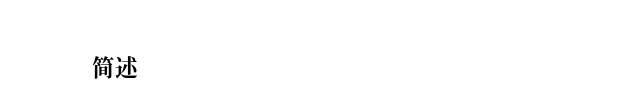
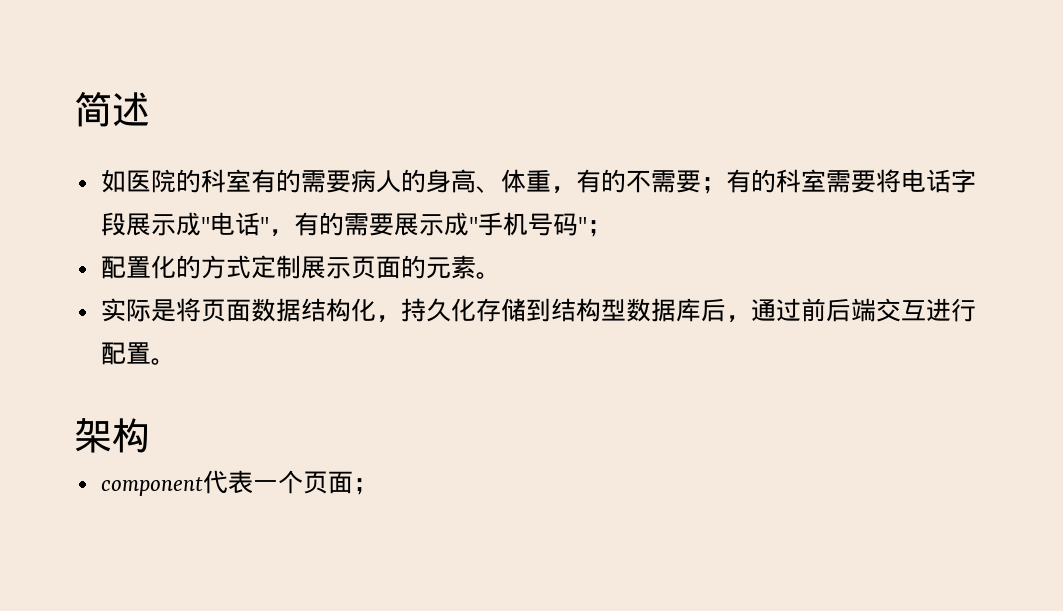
(139, 67) none -> [100,169,976,194] [100,212,612,237] [100,255,501,279] [100,298,976,323] [100,342,176,365] [74,418,150,453] [100,470,378,496] // 如医院的科室有的需要病人的身高、体重，有的不需要；有的科室需要将电话字段展示成"电话"，有的需要展示成"手机号码"； // 配置化的方式定制展示页面的元素。 // 实际是将页面数据结构化，持久化存储到结构型数据库后，通过前后端交互进行配置。 // 架构 // component代表一个页面；

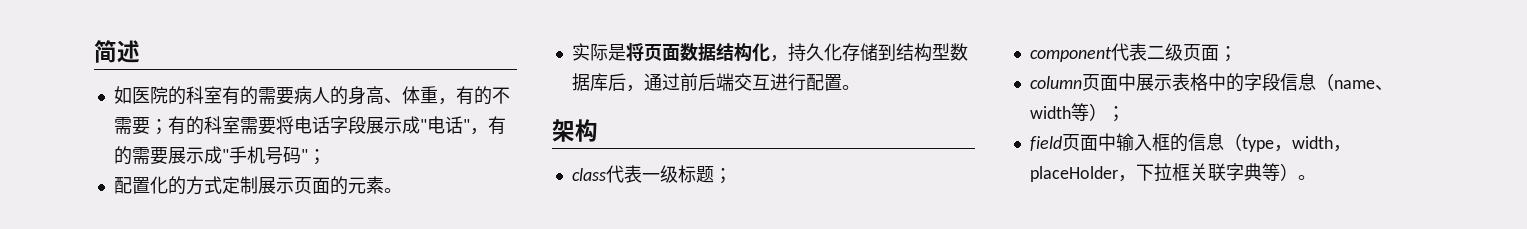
(150, 435) none -> [571,165,732,184] // class代表一级标题；
[252,470,303,494] 一个 -> [1146,43,1183,61] 二级
(378, 486) none -> [1029,73,1393,92] [1029,103,1125,122] [1029,133,1351,152] [1029,163,1316,182] // column页面中展示表格中的字段信息（name、width等）； // field页面中输入框的信息（type，width，placeHolder，下拉框关联字典等）。

